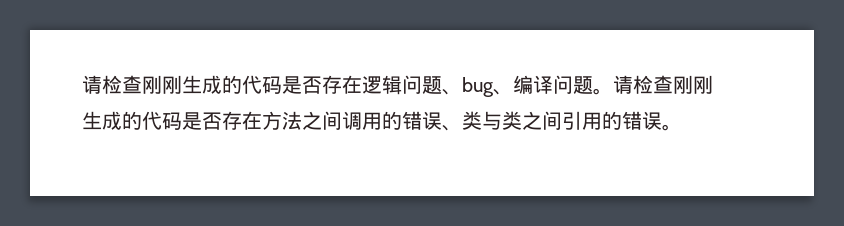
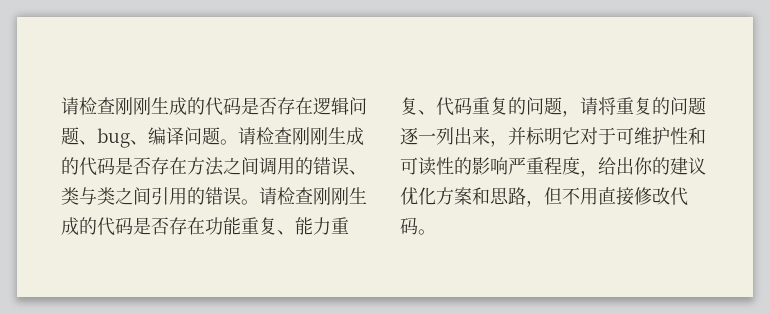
(682, 127) none -> [259,187,367,205] [61,217,349,236] [400,97,706,117] [400,127,706,147] [400,157,706,177] [400,187,688,207] [400,217,436,235] 请检查刚刚生成的代码是否存在功能重复、能力重复、代码重复的问题，请将重复的问题逐一列出来，并标明它对于可维护性和可读性的影响严重程度，给出你的建议优化方案和思路，但不用直接修改代码。

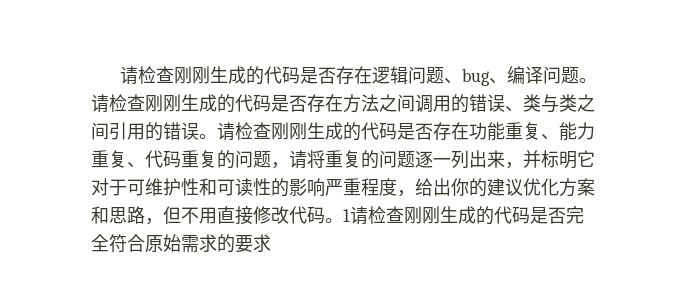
(436, 232) none -> [343,206,584,225] [91,234,271,253] 1请检查刚刚生成的代码是否完全符合原始需求的要求

